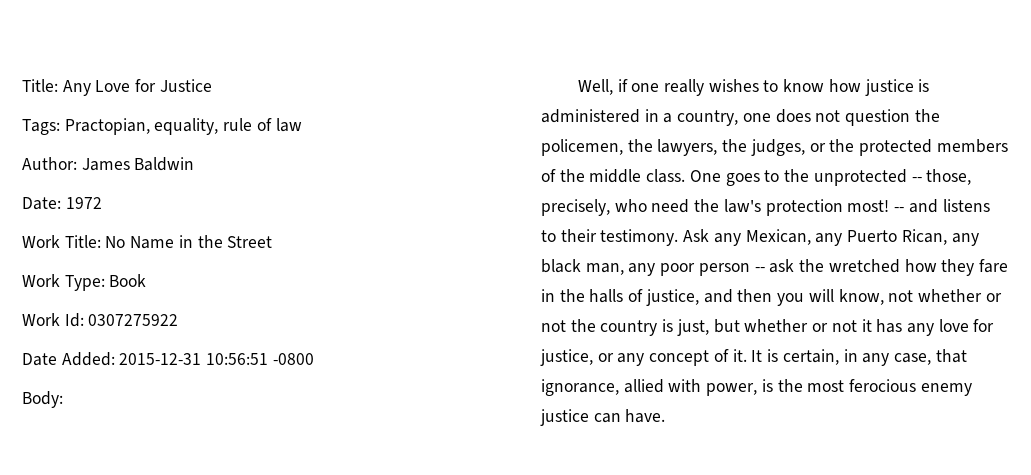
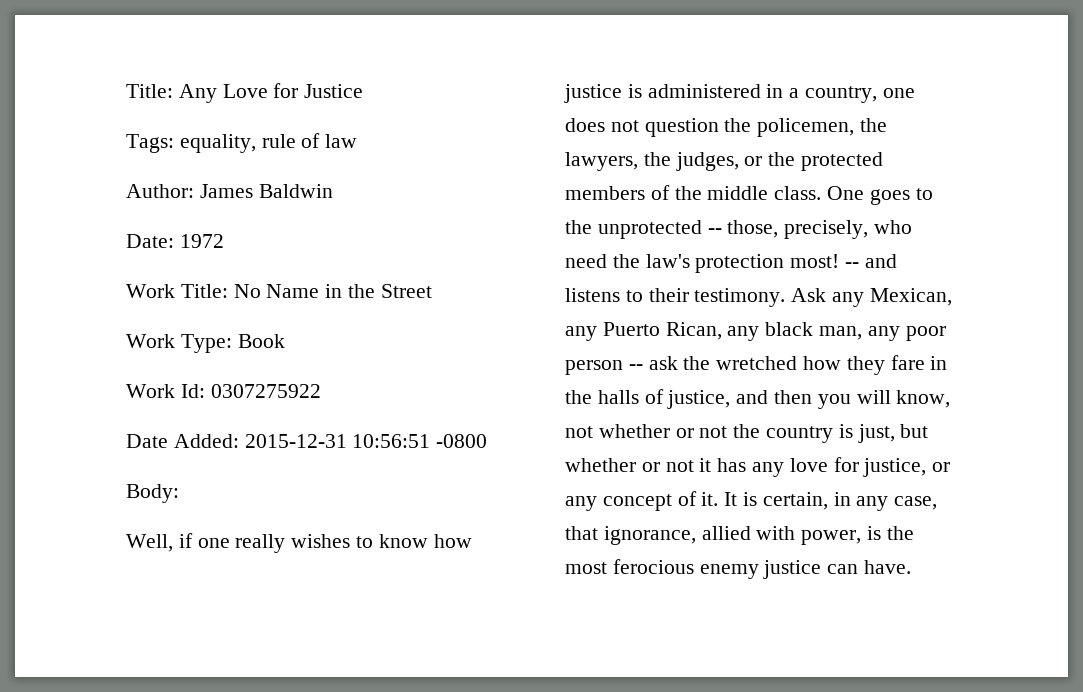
[64,118,150,135] Practopian, -> (174, 143) none

